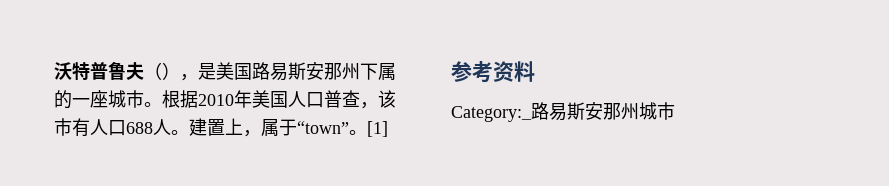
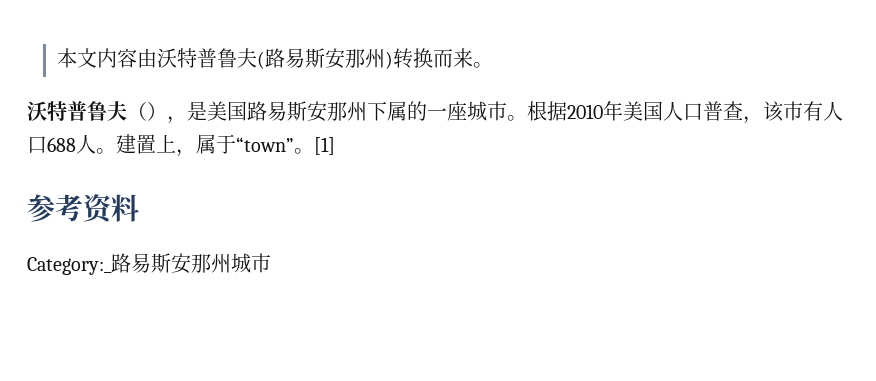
(54, 71) none -> [56,48,493,69] 本文内容由沃特普鲁夫(路易斯安那州)转换而来。 //

